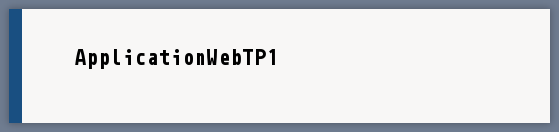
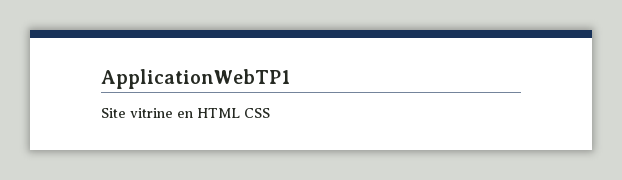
(278, 59) none -> [101,108,270,118] // Site vitrine en HTML CSS

